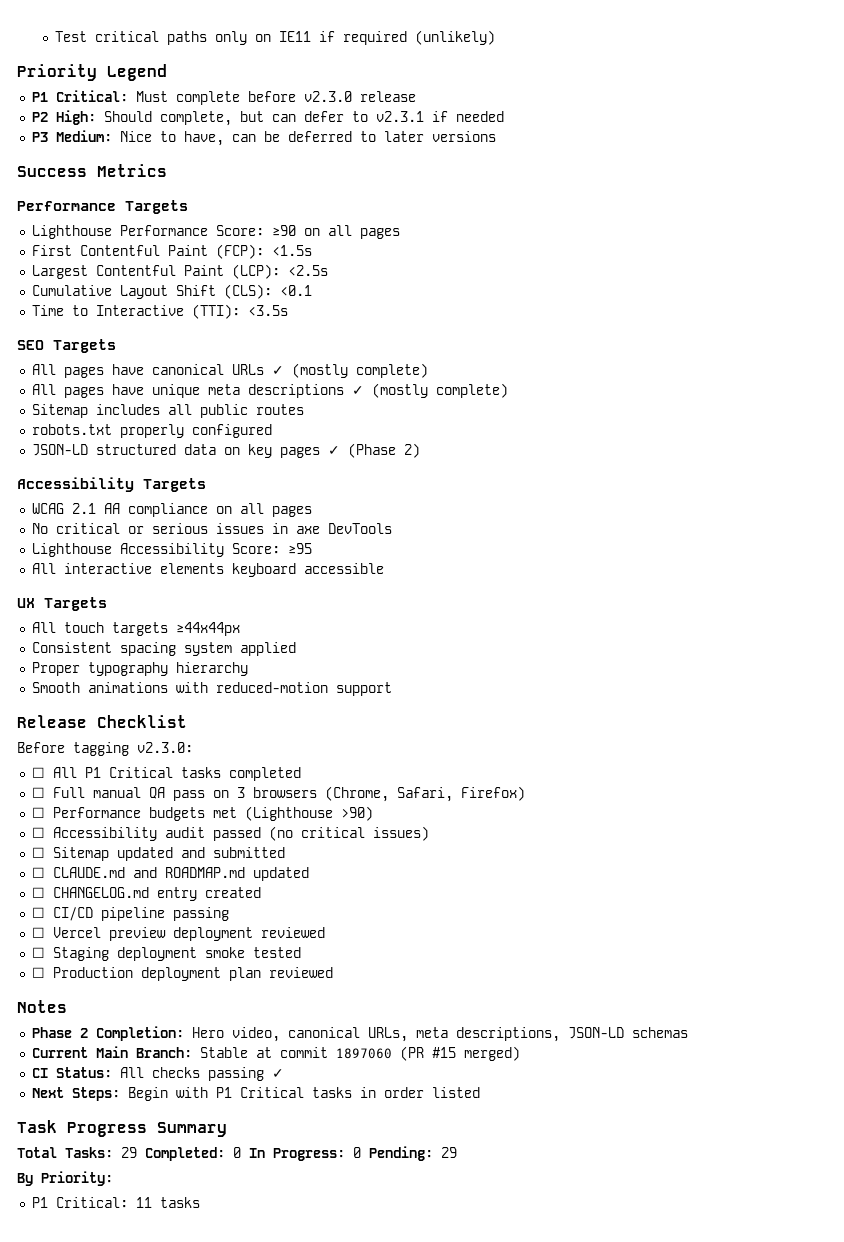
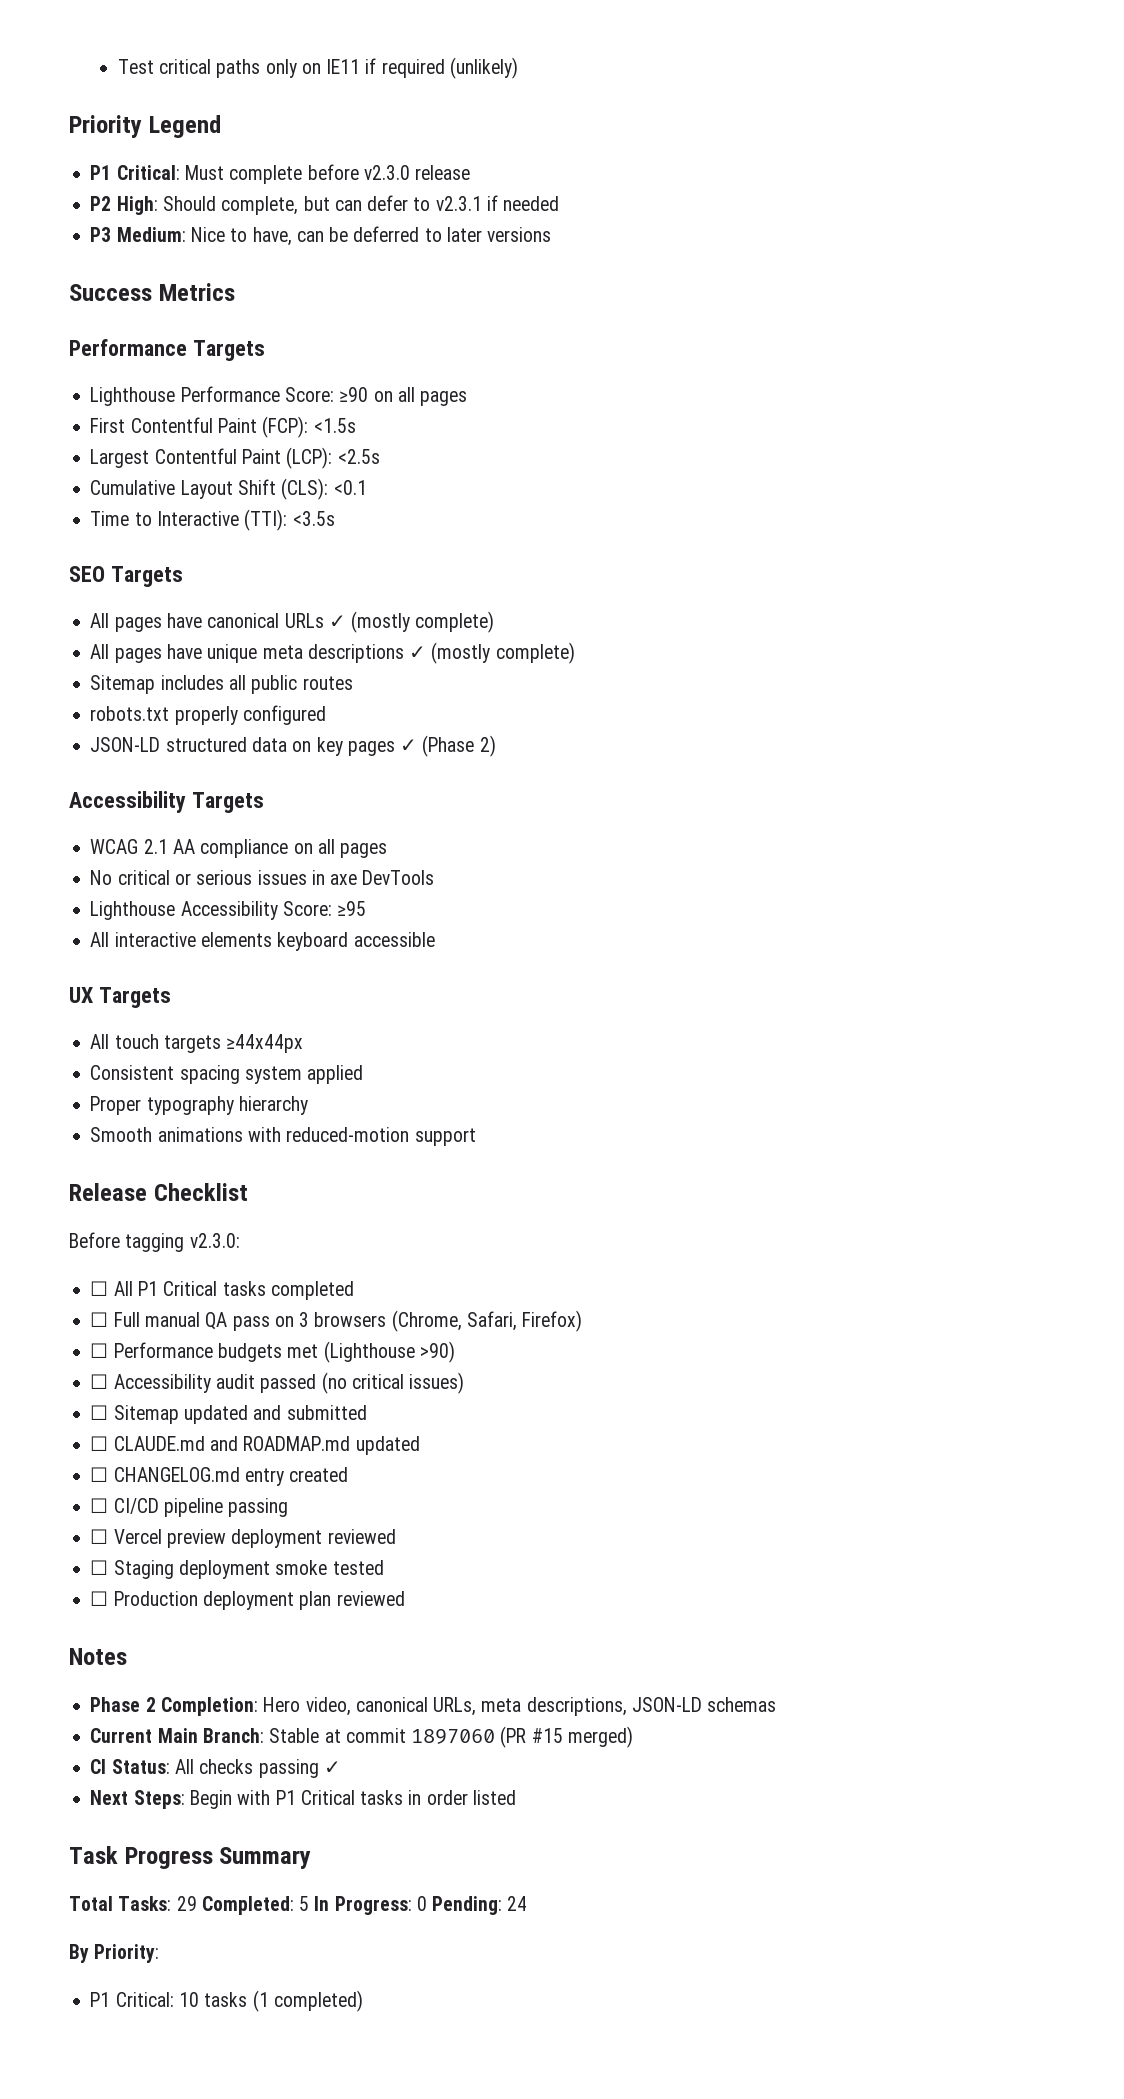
[233,1147,241,1158] 0 -> [299,1896,310,1911] 5
[441,1147,457,1158] 29 -> [507,1896,528,1911] 24
[135,1197,200,1208] 11 tasks -> [178,1990,363,2012] 10 tasks (1 completed)

